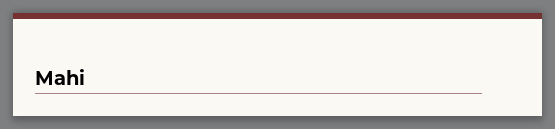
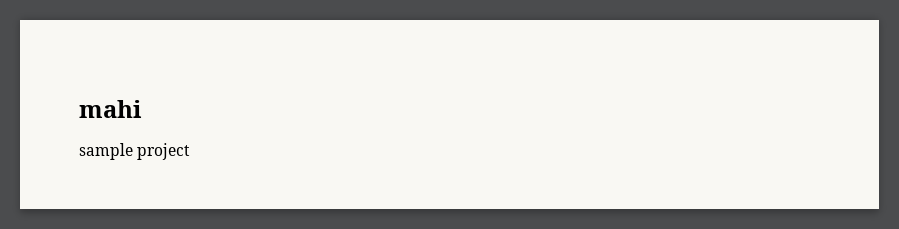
[35,69,85,85] Mahi -> [79,100,142,118] [79,143,191,160] mahi // sample project

